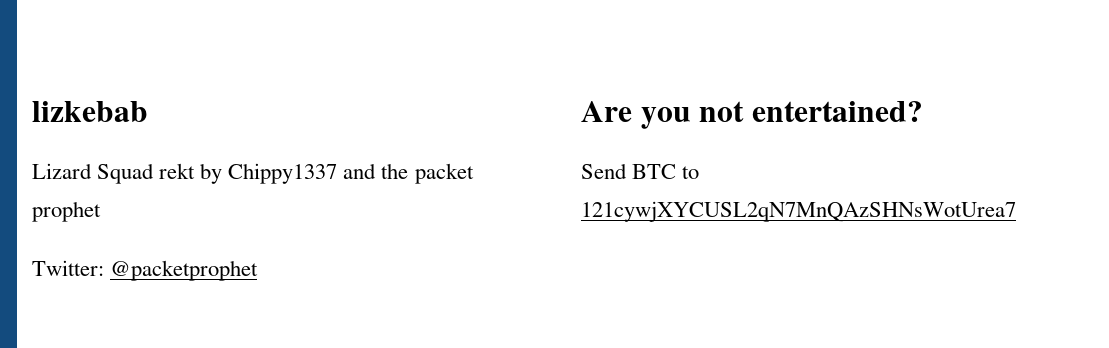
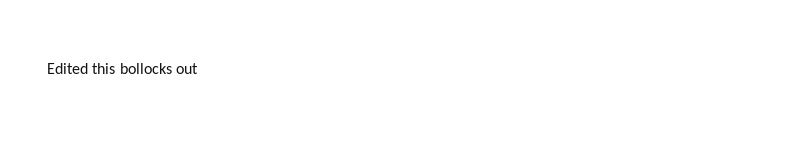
[32,101,148,122] [32,163,474,184] [32,201,101,222] [32,260,259,281] [581,101,923,129] [581,163,700,179] [581,201,1016,222] lizkebab // Lizard Squad rekt by Chippy1337 and the packet prophet // Twitter: @packetprophet // Are you not entertained? // Send BTC to 121cywjXYCUSL2qN7MnQAzSHNsWotUrea7 -> [47,63,198,74] Edited this bollocks out

